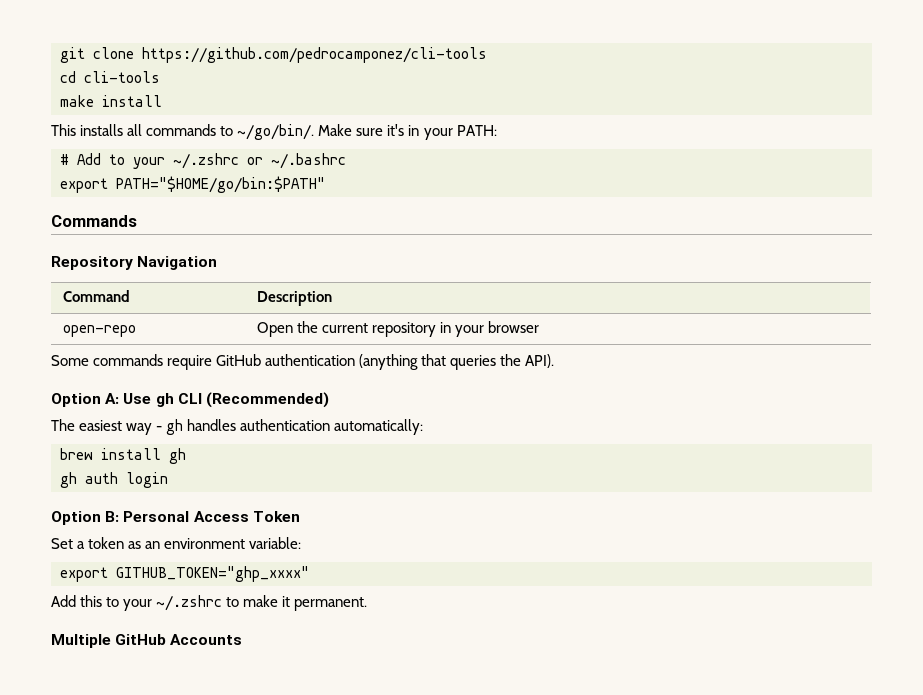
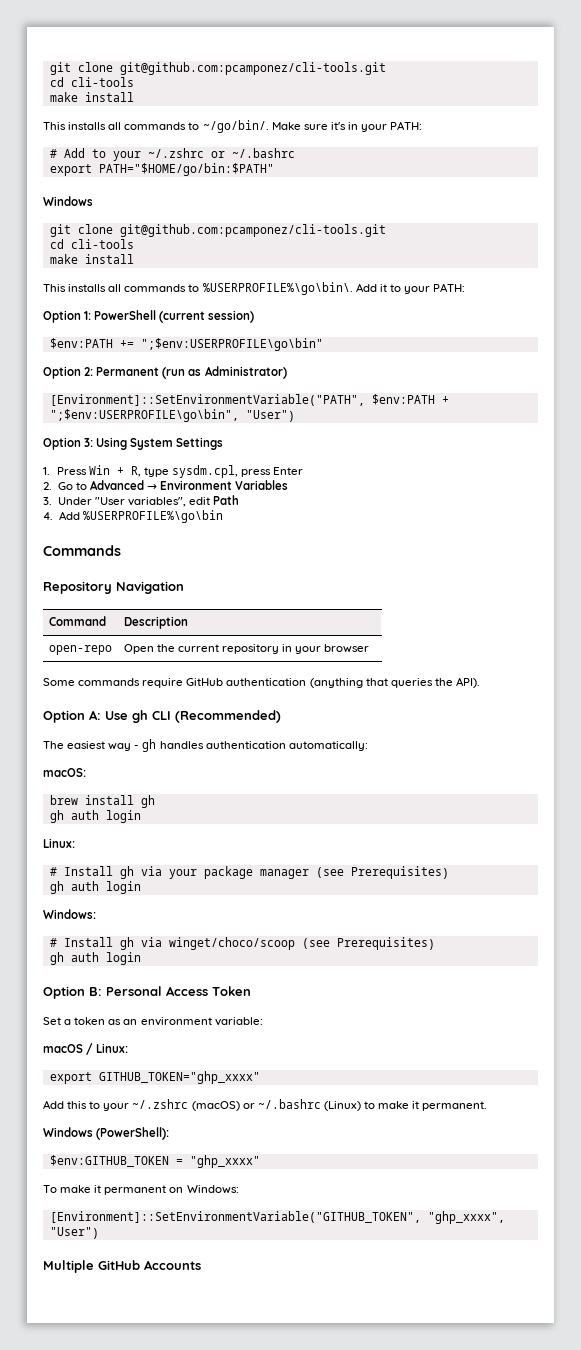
[60,47,487,63] git clone https://github.com/pedrocamponez/cli-tools -> [49,62,386,75] git clone git@github.com:pcamponez/cli-tools.git
(325, 184) none -> [43,196,93,206] [49,224,386,237] [49,239,134,249] [49,254,134,264] [43,282,466,295] [43,310,255,323] [49,338,323,351] [43,366,287,379] [49,394,449,406] [49,409,295,422] [43,437,224,450] [43,465,304,478] [43,480,289,490] [43,495,240,507] [43,510,223,523] // Windows // git clone git@github.com:pcamponez/cli-tools.git // cd cli-tools // make install // This installs all commands to %USERPROFILE%\go\bin\. Add it to your PATH: // Option 1: PowerShell (current session) // $env:PATH += ";$env:USERPROFILE\go\bin" // Option 2: Permanent (run as Administrator) // [Environment]::SetEnvironmentVariable("PATH", $env:PATH + ";$env:USERPROFILE\go\bin", "User") // Option 3: Using System Settings // 1. Press Win + R, type sysdm.cpl, press Enter // 2. Go to Advanced → Environment Variables // 3. Under "User variables", edit Path // 4. Add %USERPROFILE%\go\bin
(424, 427) none -> [43,768,86,777] // macOS:
(168, 480) none -> [43,838,75,848] [49,866,449,879] [49,881,141,894] [43,909,96,919] [49,937,435,950] [49,952,141,965] // Linux: // # Install gh via your package manager (see Prerequisites) // gh auth login // Windows: // # Install gh via winget/choco/scoop (see Prerequisites) // gh auth login
(302, 543) none -> [43,1043,129,1055] // macOS / Linux:
(223, 603) none -> [191,1099,361,1111] (macOS) or ~/.bashrc (Linux)
(368, 604) none -> [43,1127,170,1140] [49,1155,260,1168] [43,1185,239,1195] [49,1211,505,1224] [49,1227,99,1239] // Windows (PowerShell): // $env:GITHUB_TOKEN = "ghp_xxxx" // To make it permanent on Windows: // [Environment]::SetEnvironmentVariable("GITHUB_TOKEN", "ghp_xxxx", "User")

